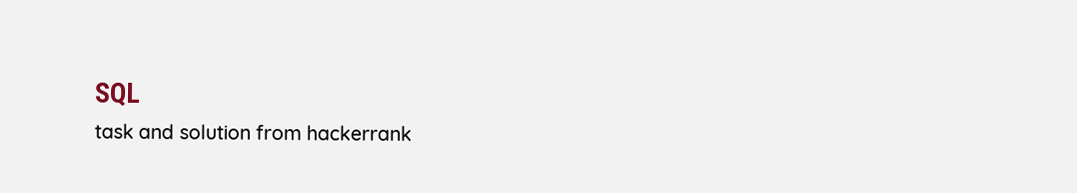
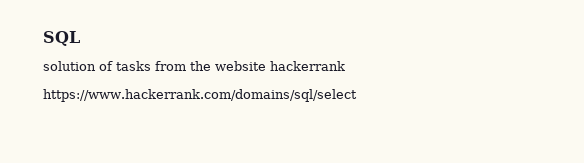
[94,123,302,141] task and solution from -> [43,61,266,71] solution of tasks from the website
(413, 133) none -> [43,89,357,102] // https://www.hackerrank.com/domains/sql/select

